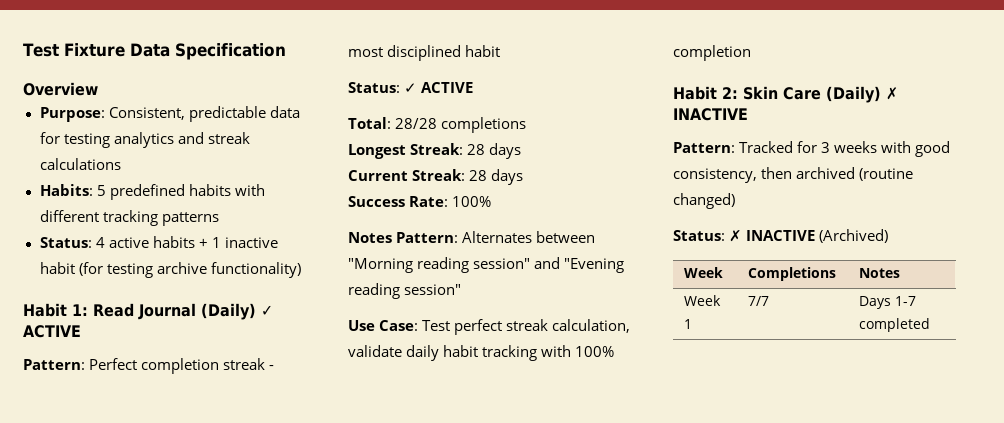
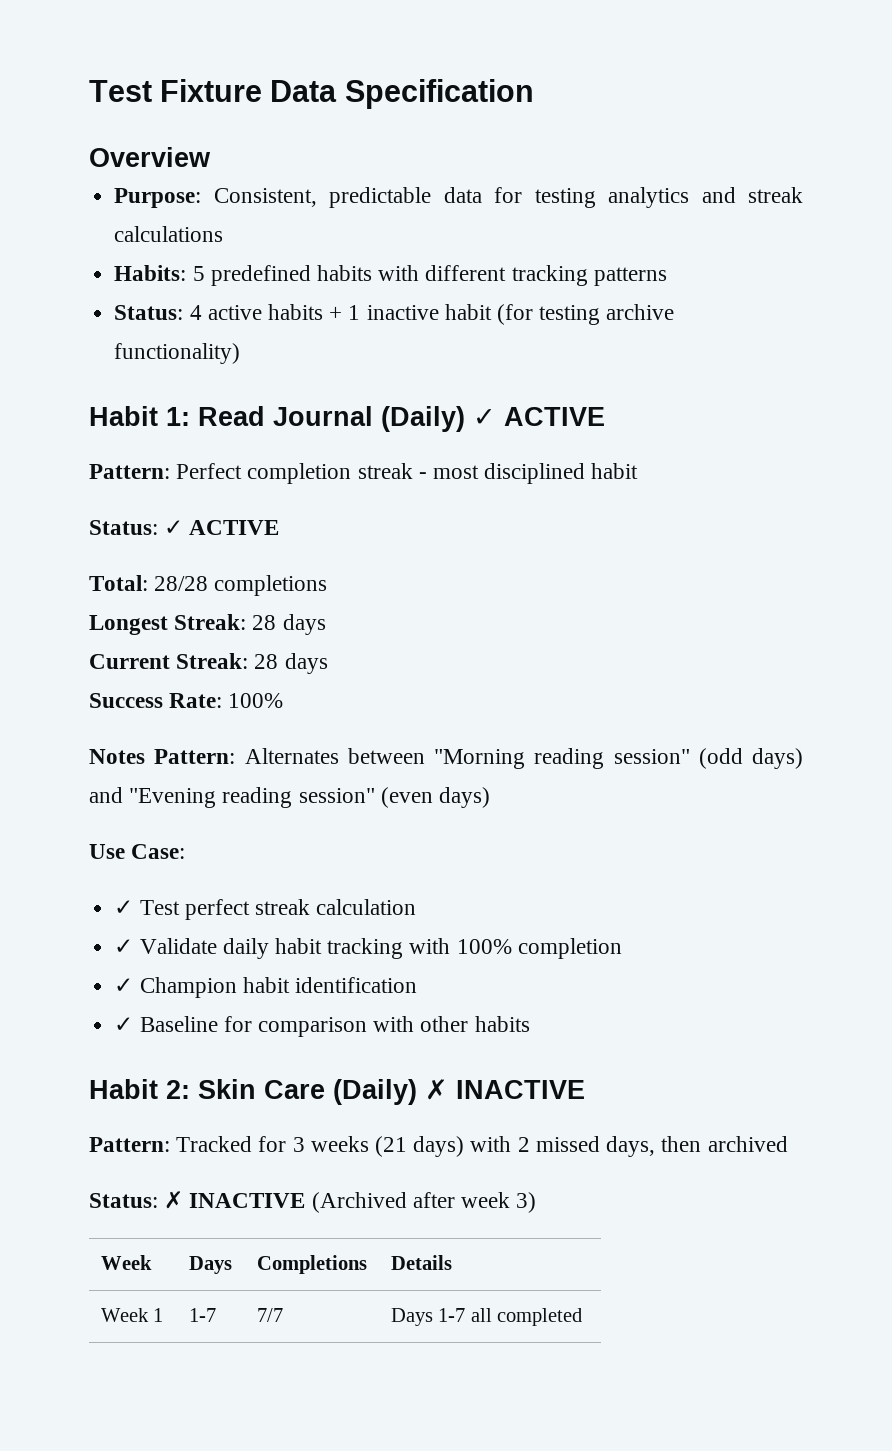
(531, 263) none -> [698,748,803,769] (odd days)
(462, 289) none -> [380,787,491,808] (even days)
(419, 325) none -> [114,900,134,915] // ✓
[552,319,631,333] [348,345,402,357] calculation, validate -> [316,899,417,915] [114,938,217,954] calculation // ✓ Validate
(751, 53) none -> [114,977,417,998] [114,1016,530,1037] // ✓ Champion habit identification // ✓ Baseline for comparison with other habits
[881,141,951,157] [673,168,757,183] with good consistency, -> [375,1136,656,1157] (21 days) with 2 missed days,
[859,168,914,181] [673,193,735,209] (routine changed) -> (788, 1144) none
[819,229,889,243] [684,267,724,278] (Archived) // Week -> [311,1192,537,1213] [100,1255,152,1270] [188,1256,232,1274] (Archived after week 3) // Week | Days
[859,268,901,278] [684,295,722,306] [684,319,693,329] Notes // Week 1 -> [390,1255,452,1270] [100,1308,164,1322] [188,1308,216,1322] Details // Week 1 | 1-7
(917, 301) none -> [470,1308,492,1322] all

